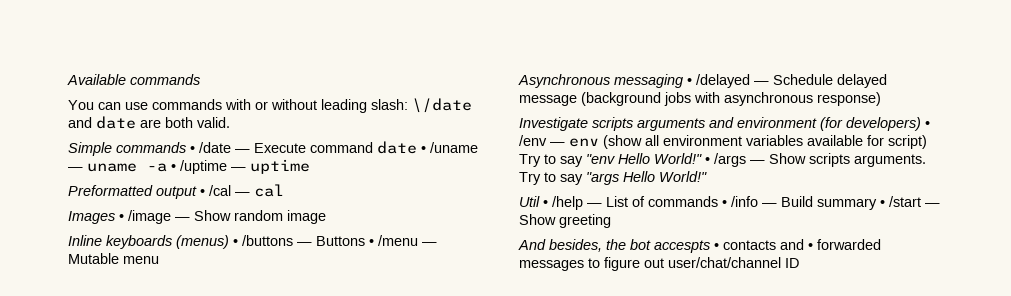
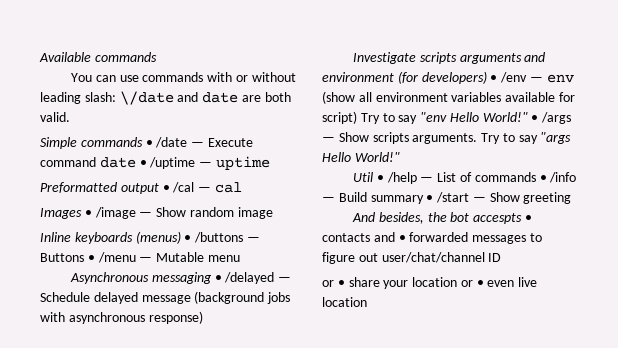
[430,142,478,153] [68,163,176,172] /uname — uname -a • -> (147, 163) none
(799, 263) none -> [322,277,538,289] [322,297,367,307] // or • share your location or • even live location

